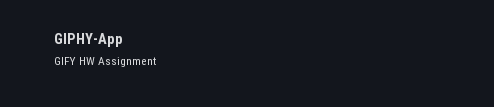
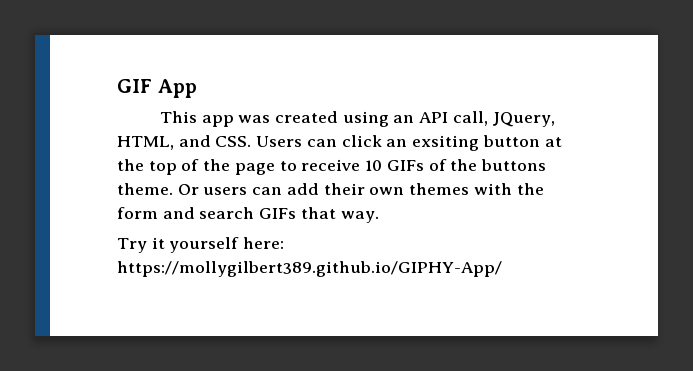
[54,33,123,47] [54,57,157,67] GIPHY-App // GIFY HW Assignment -> [117,79,197,98] [159,111,555,127] [117,135,562,151] [117,159,546,175] [117,183,544,195] [117,207,379,223] [117,237,285,253] [117,261,502,277] GIF App // This app was created using an API call, JQuery, HTML, and CSS. Users can click an exsiting button at the top of the page to receive 10 GIFs of the buttons theme. Or users can add their own themes with the form and search GIFs that way. // Try it yourself here: https://mollygilbert389.github.io/GIPHY-App/

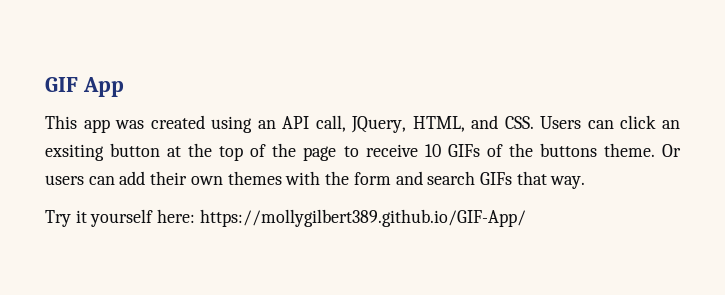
[117,261,502,277] https://mollygilbert389.github.io/GIPHY-App/ -> [199,209,526,227] https://mollygilbert389.github.io/GIF-App/

